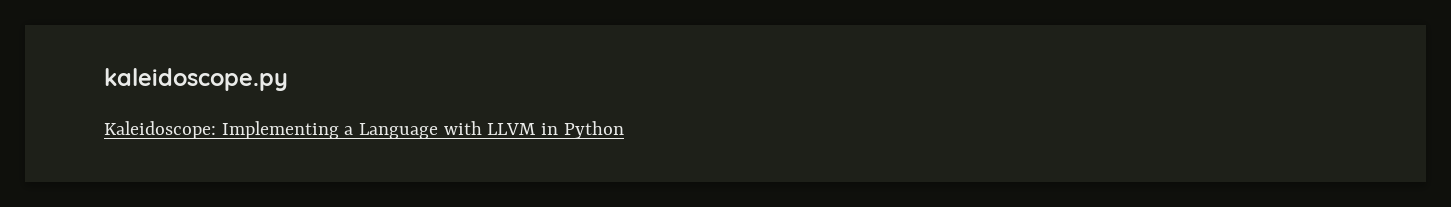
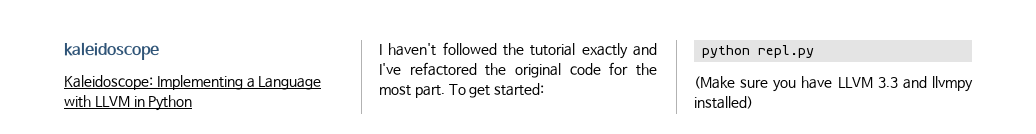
[104,68,288,91] kaleidoscope.py -> [64,42,159,60] kaleidoscope
(624, 130) none -> [379,42,657,59] [379,62,657,78] [379,83,545,98] [702,45,815,58] [694,76,973,92] [694,96,753,109] // I haven't followed the tutorial exactly and I've refactored the original code for the most part. To get started: // python repl.py // (Make sure you have LLVM 3.3 and llvmpy installed)

